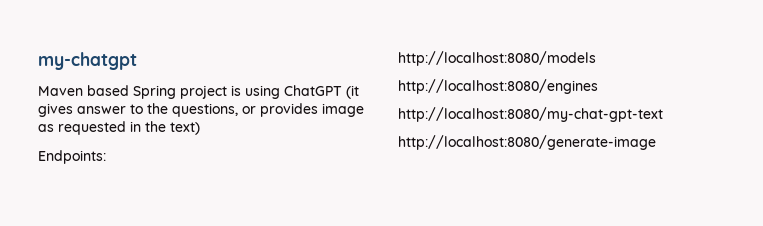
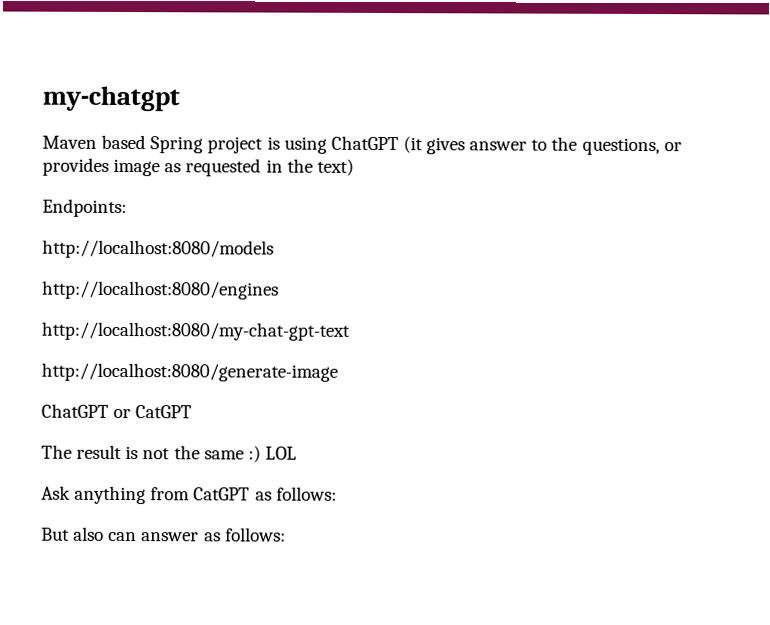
(656, 142) none -> [41,403,193,419] [41,444,297,463] [41,485,337,505] [41,526,286,542] // ChatGPT or CatGPT // The result is not the same :) LOL // Ask anything from CatGPT as follows: // But also can answer as follows:

